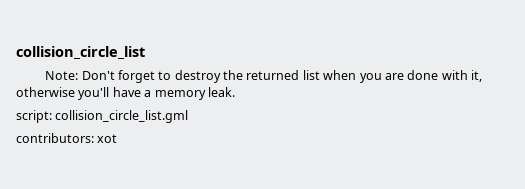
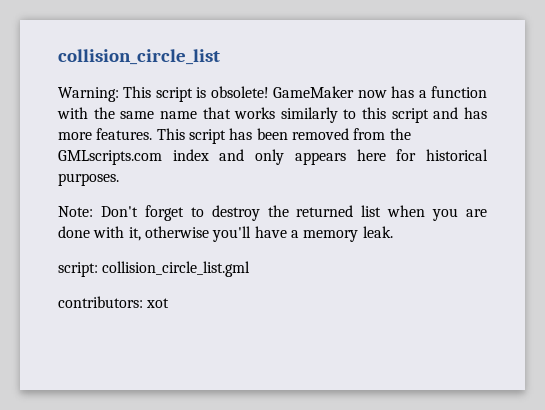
(145, 52) none -> [58,86,488,102] [57,107,487,123] [58,128,411,144] [58,149,489,165] [58,173,119,186] // Warning: This script is obsolete! GameMaker now has a function with the same name that works similarly to this script and has more features. This script has been removed from the GMLscripts.com index and only appears here for historical purposes.

